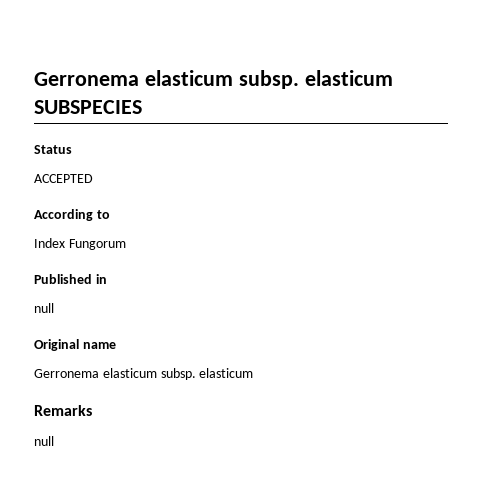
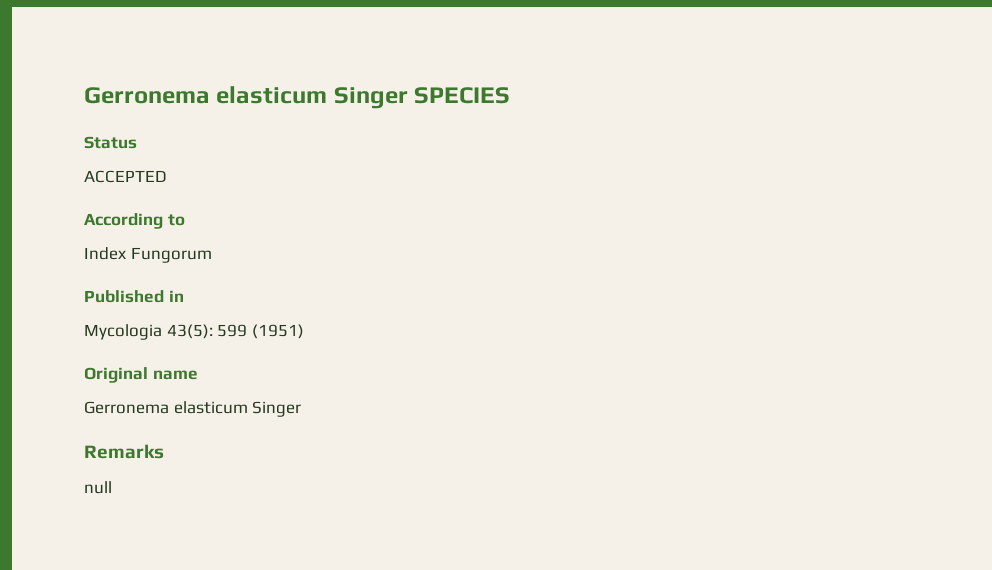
[34,70,393,89] [34,100,142,114] Gerronema elasticum subsp. elasticum SUBSPECIES -> [84,86,511,109] Gerronema elasticum Singer SPECIES
[34,303,54,313] null -> [84,324,304,340] Mycologia 43(5): 599 (1951)
[160,368,254,380] subsp. elasticum -> [252,401,302,417] Singer

